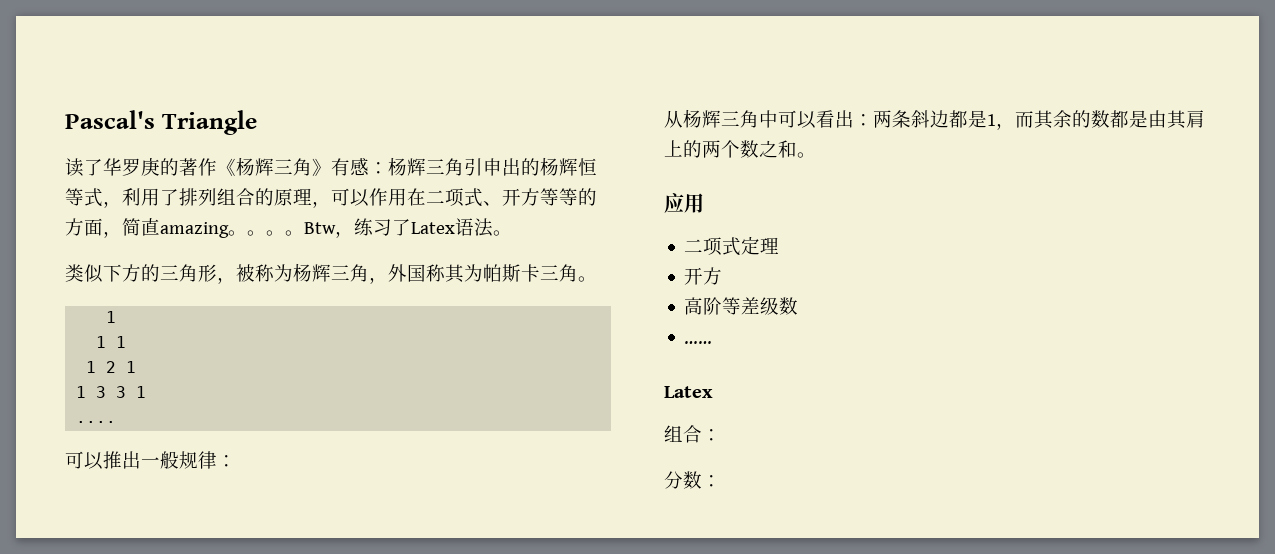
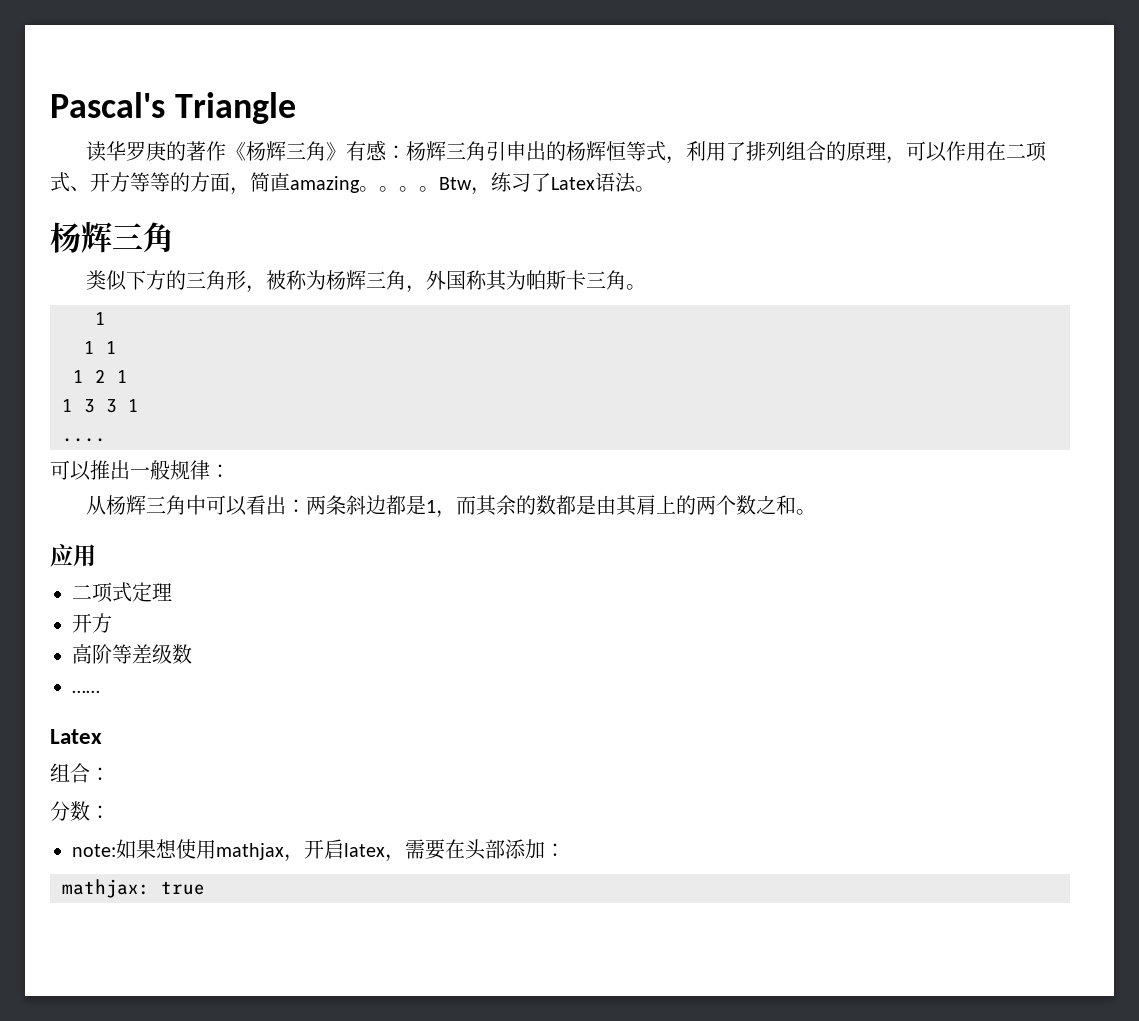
[84,159,103,176] 了 -> (107, 151) none
(512, 233) none -> [50,221,174,253] // 杨辉三角
(721, 481) none -> [72,839,565,862] [62,879,205,898] // note:如果想使用mathjax，开启latex，需要在头部添加： // mathjax: true

